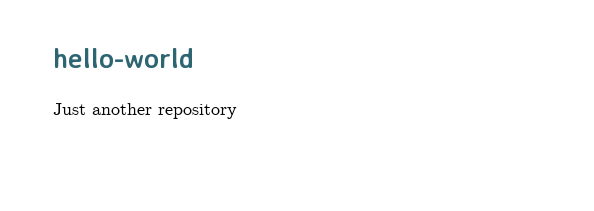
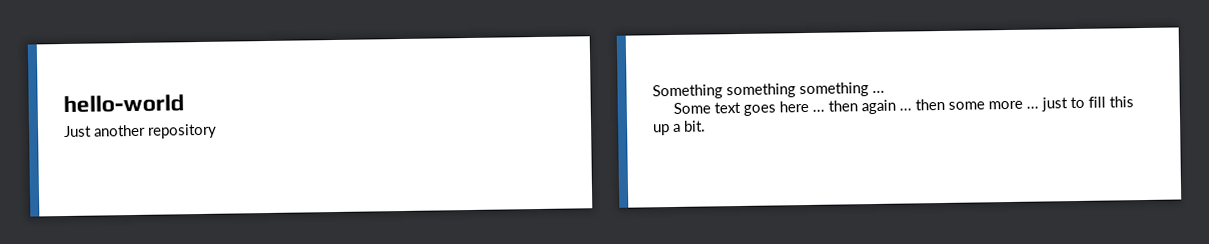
(237, 111) none -> [652,82,885,100] [673,96,1135,116] [653,120,706,136] // Something something something ... // Some text goes here ... then again ... then some more ... just to fill this up a bit.

